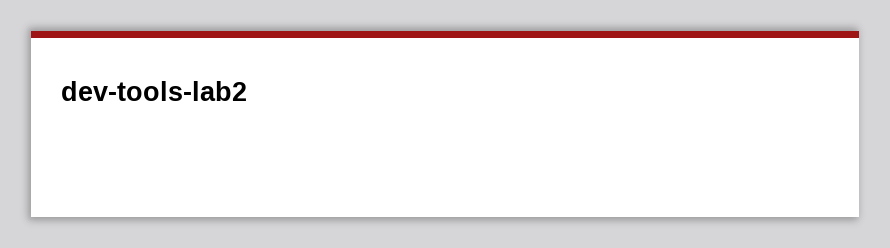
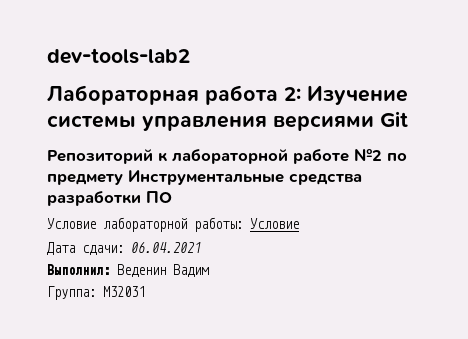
(247, 91) none -> [47,85,408,105] [47,111,408,131] [47,149,407,164] [47,170,362,185] [47,191,172,206] [47,217,299,232] [47,241,201,255] [47,264,209,277] [47,286,145,300] // Лабораторная работа 2: Изучение системы управления версиями Git // Репозиторий к лабораторной работе №2 по предмету Инструментальные средства разработки ПО // Условие лабораторной работы: Условие // Дата сдачи: 06.04.2021 // Выполнил: Веденин Вадим // Группа: M32031

